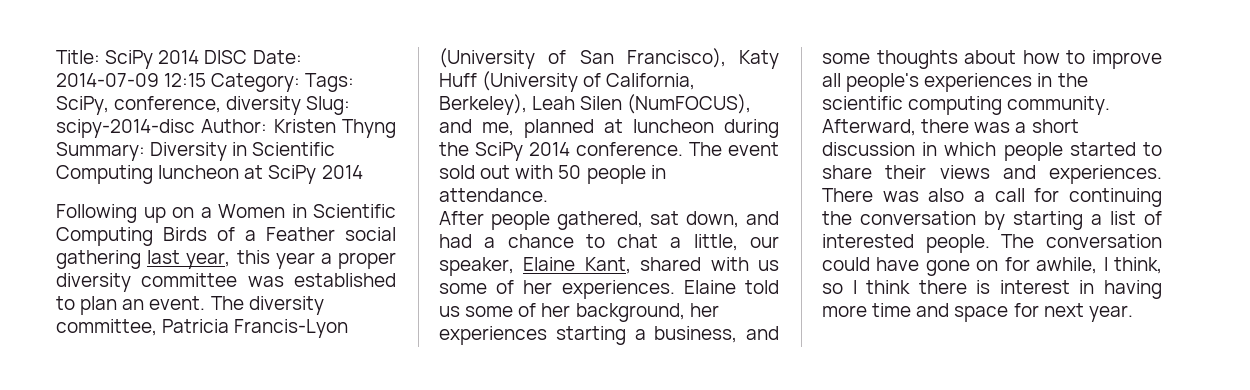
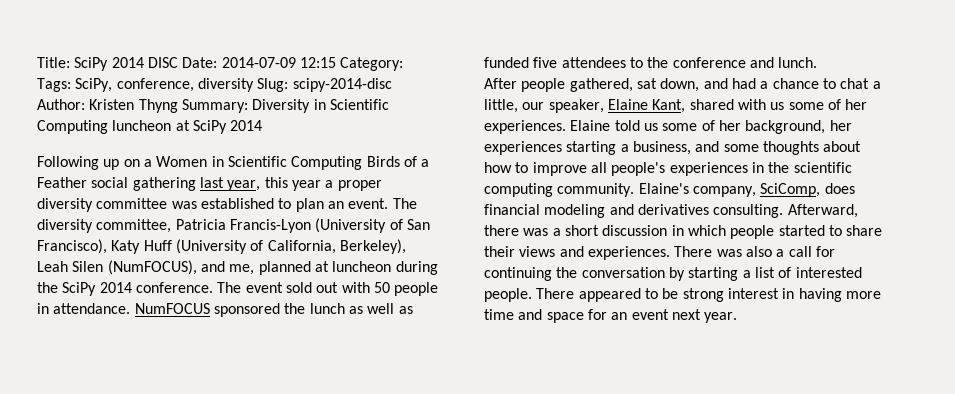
(548, 195) none -> [134,303,413,317] [484,57,818,68] NumFOCUS sponsored the lunch as well as funded five attendees to the conference and lunch.
(1111, 105) none -> [638,183,855,197] [484,204,784,218] Elaine's company, SciComp, does financial modeling and derivatives consulting.
[1001,234,1162,248] [822,257,1162,276] [822,280,991,294] The conversation could have gone on for awhile, I think, so I think there is -> [536,288,724,302] There appeared to be strong
(1039, 310) none -> [611,309,669,320] an event

